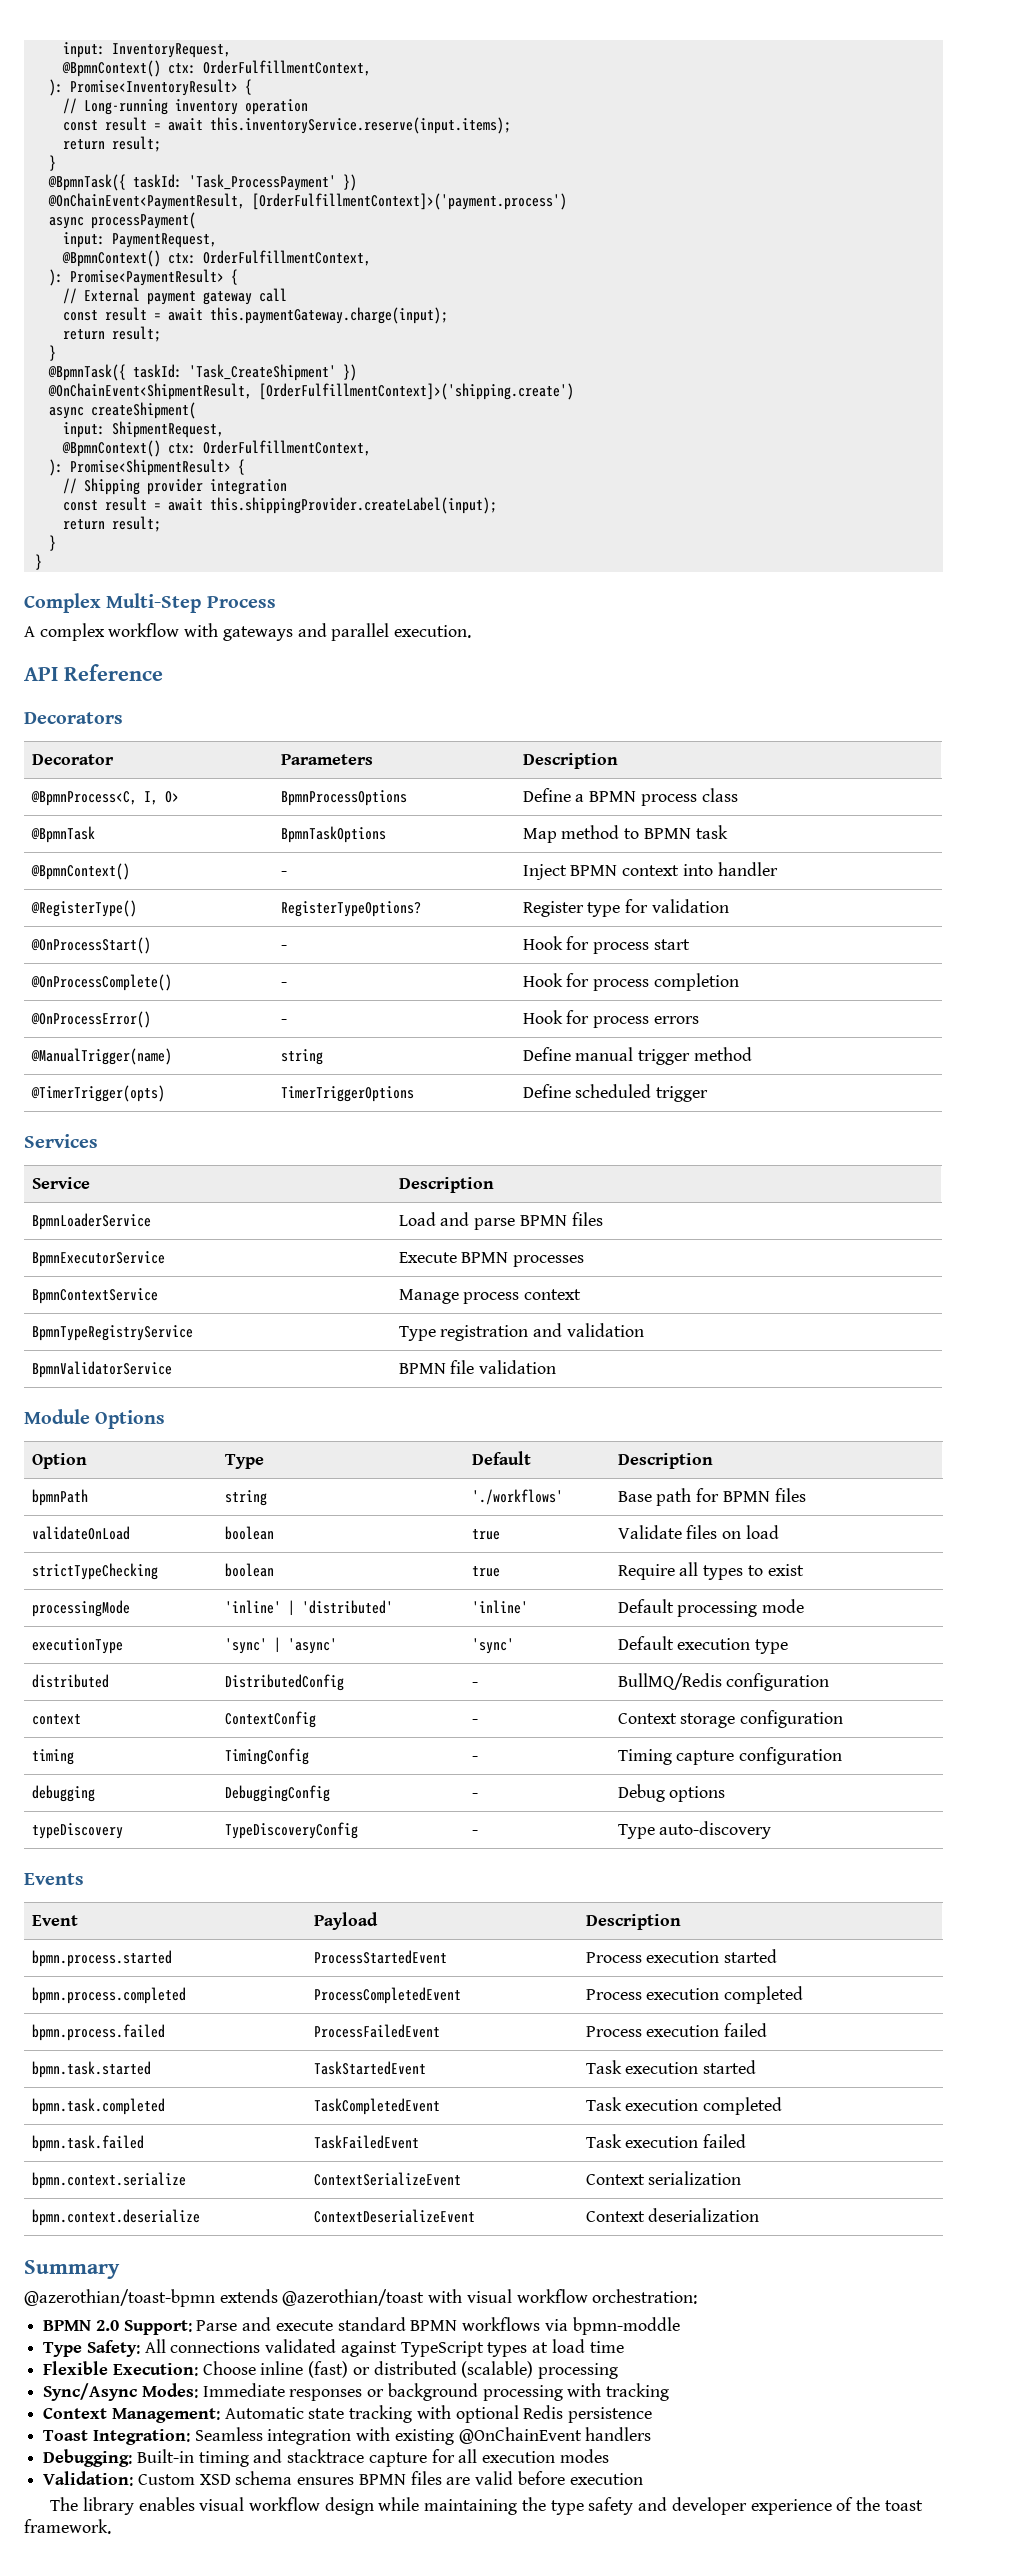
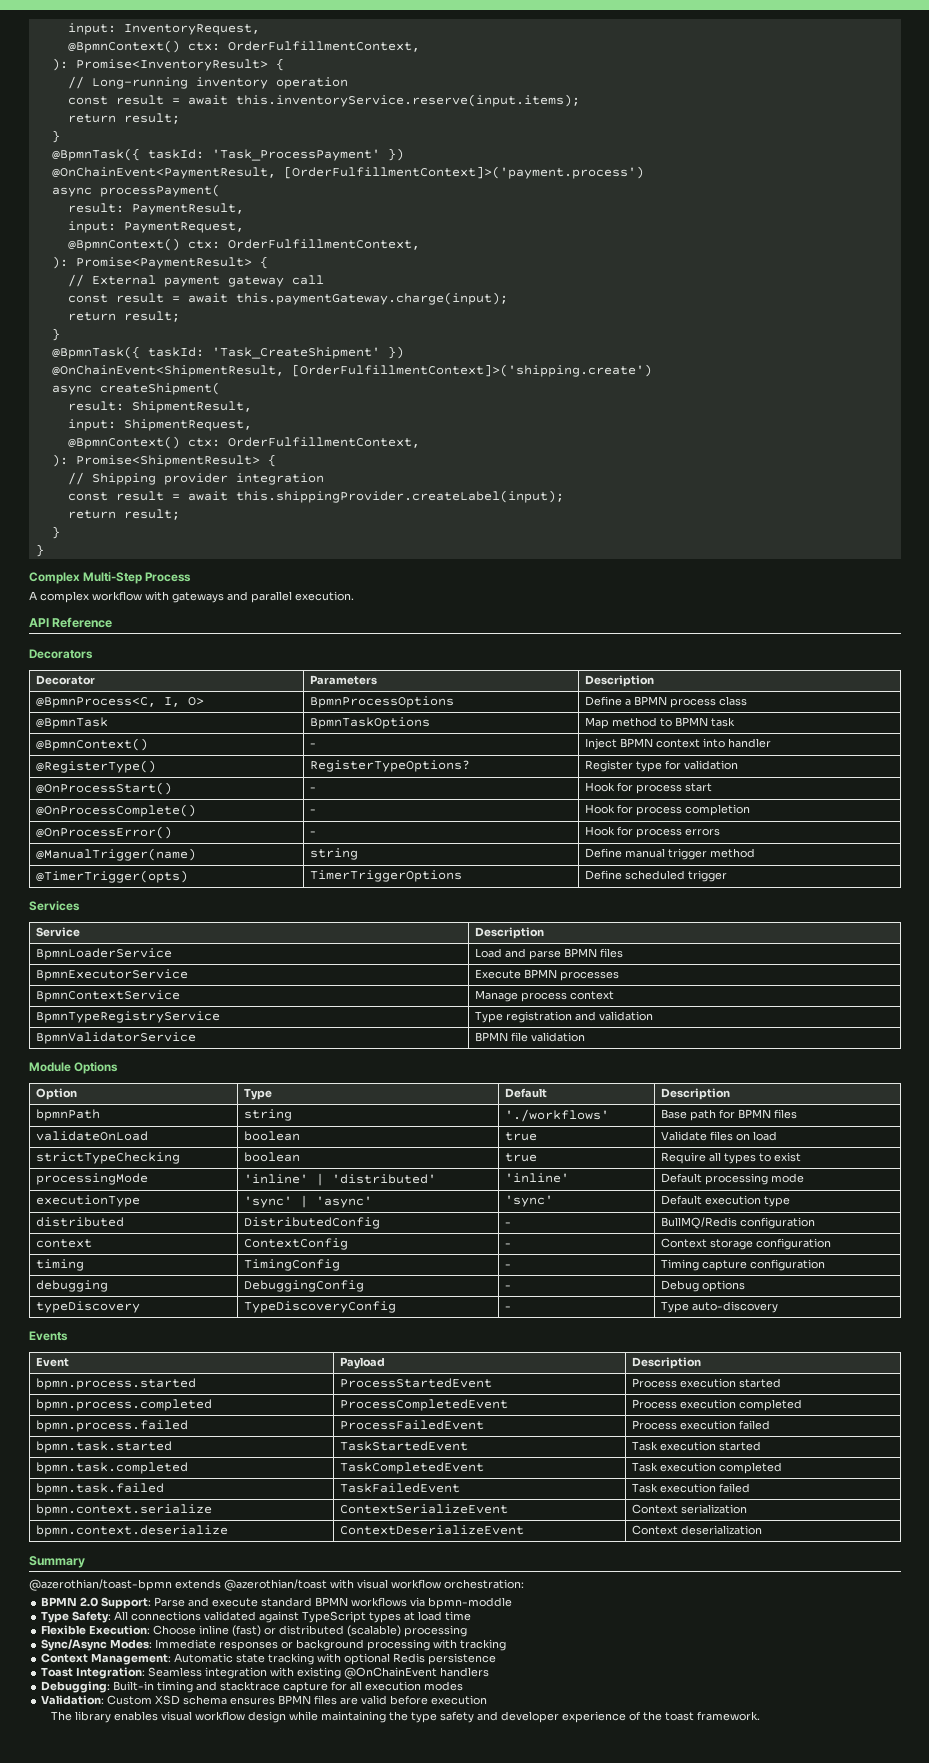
(196, 220) none -> [67,203,244,215] // result: PaymentResult,
(196, 410) none -> [67,401,252,413] // result: ShipmentResult,

